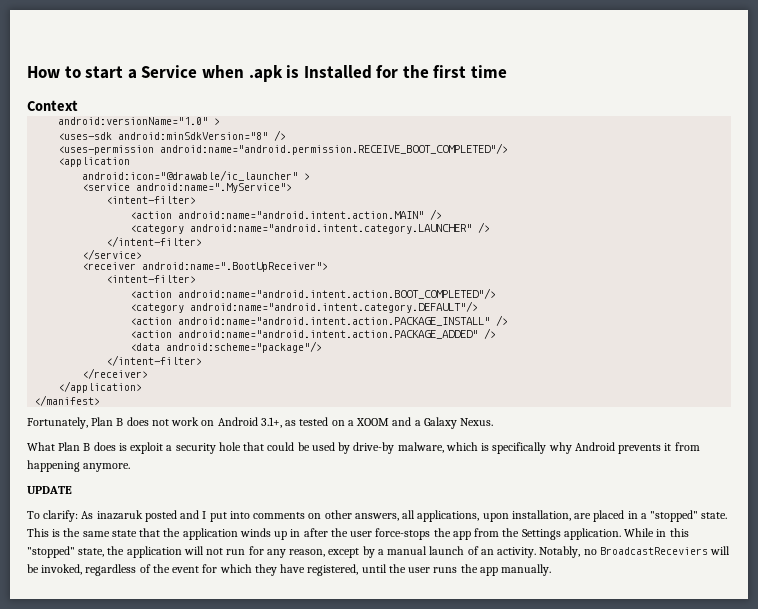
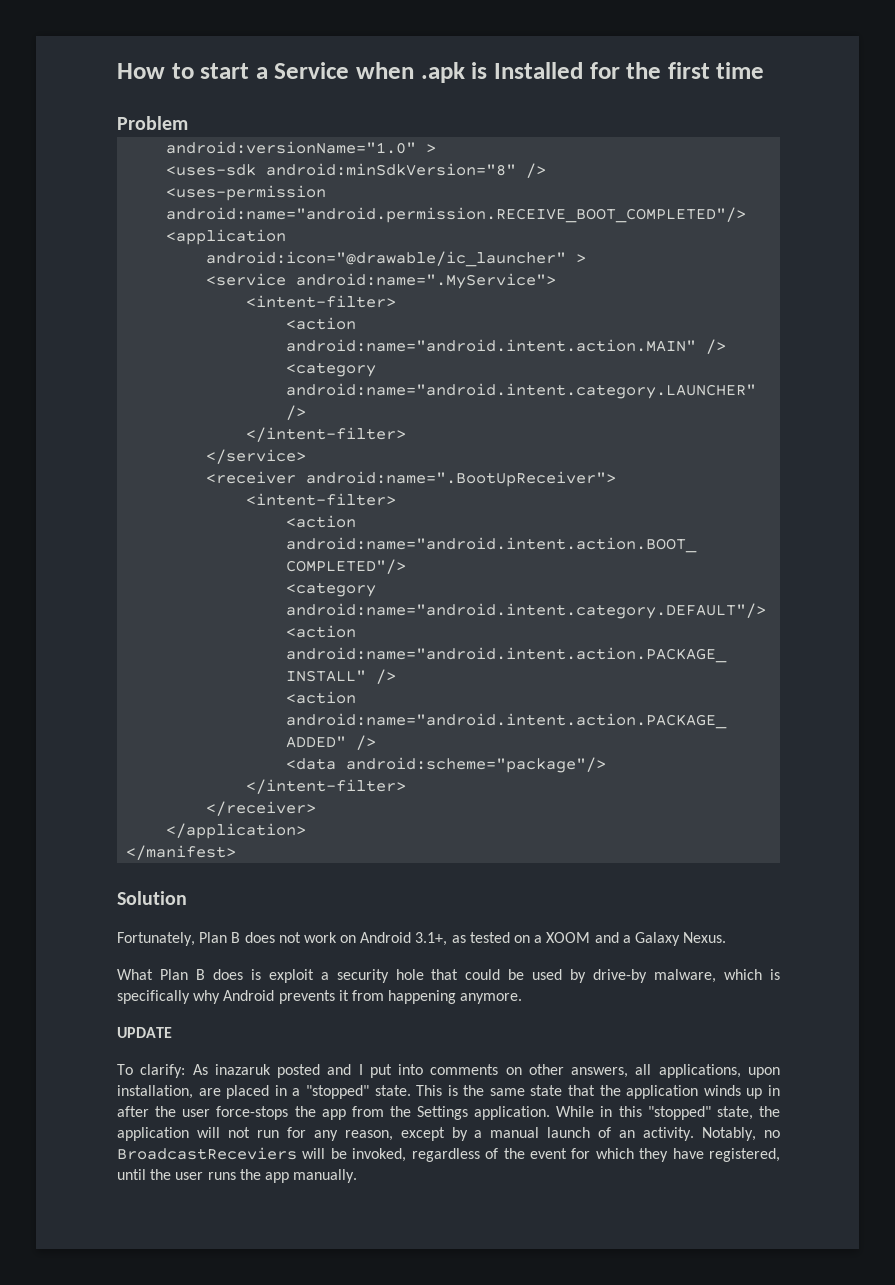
[27,100,78,111] Context -> [117,116,188,130] Problem
(101, 400) none -> [117,891,187,905] // Solution

